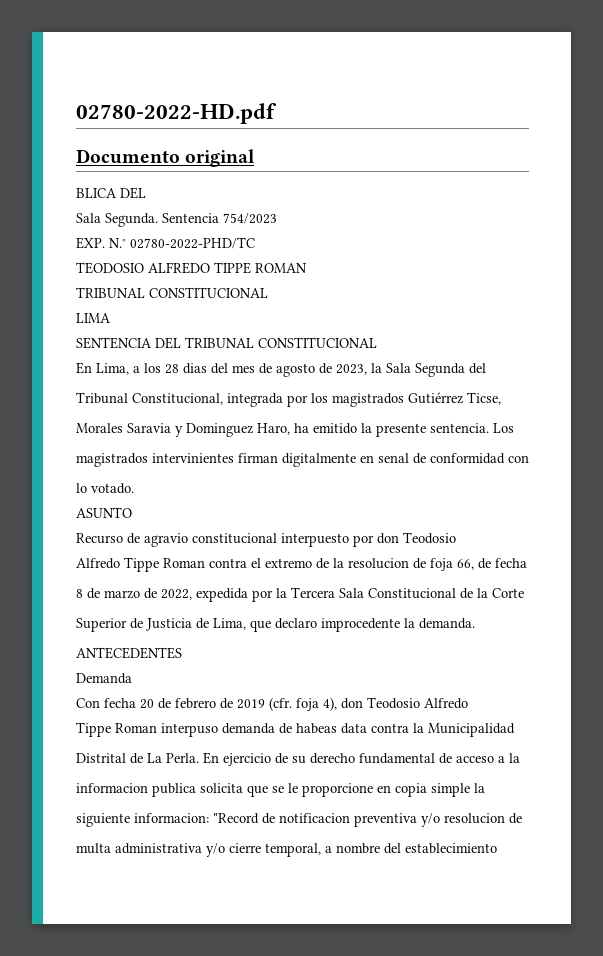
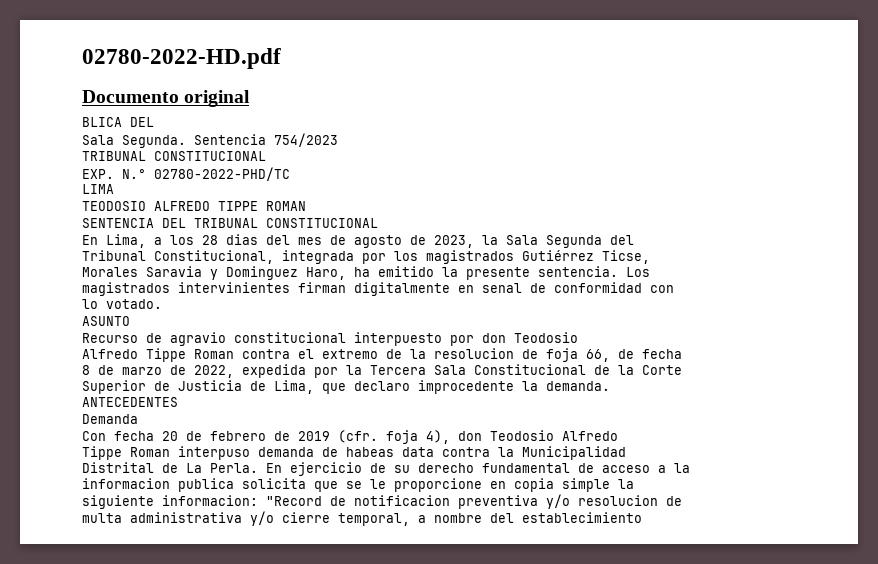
(277, 218) none -> [82,151,266,161] // TRIBUNAL CONSTITUCIONAL
(255, 243) none -> [82,184,114,194] // LIMA
[76,287,268,298] [76,313,111,323] // TRIBUNAL CONSTITUCIONAL // LIMA -> (306, 206) none

